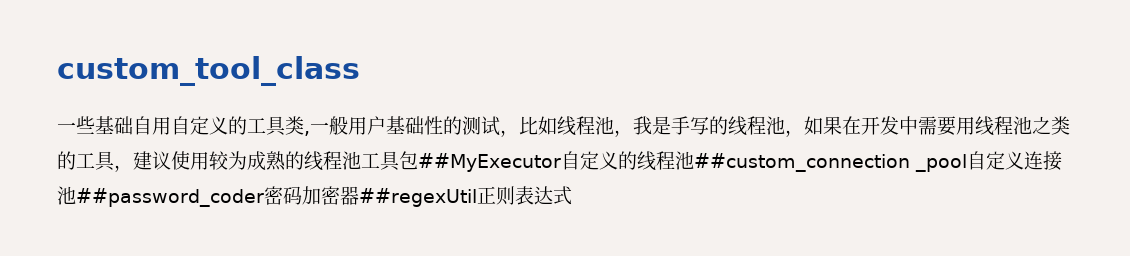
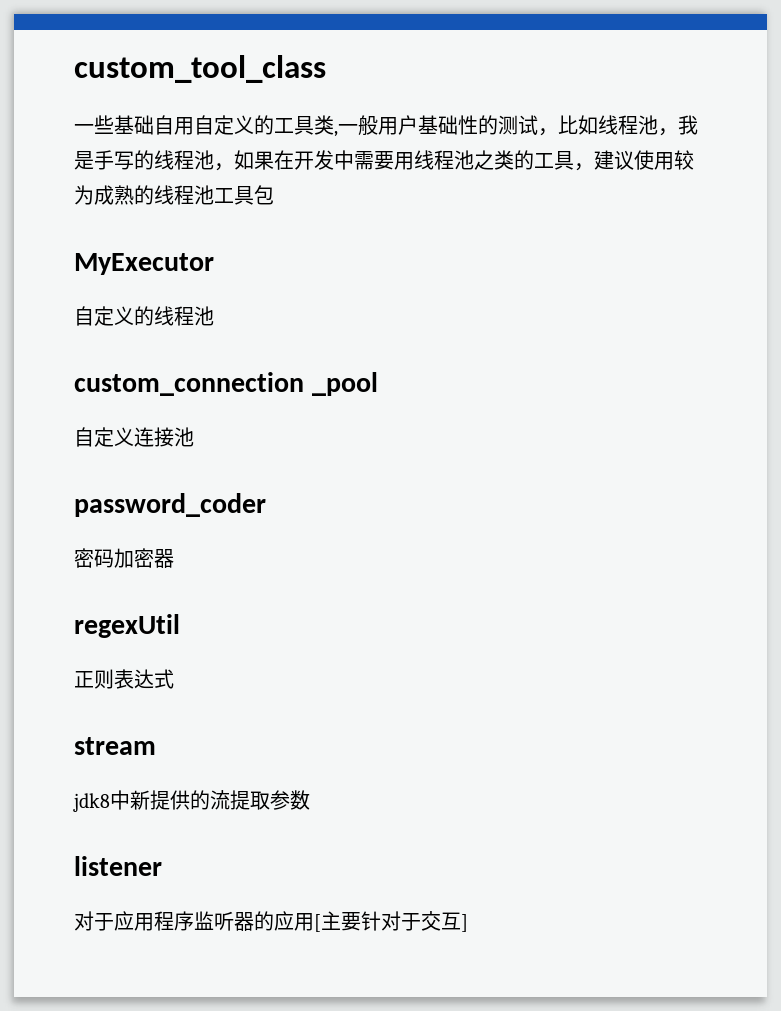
[418,153,561,172] ##MyExecutor -> [74,253,214,275] // MyExecutor //
[694,153,910,172] ##custom_connection -> [74,372,304,396] // custom_connection
(967, 163) none -> (378, 384) //
[76,188,264,207] ##password_coder -> [74,493,266,517] // password_coder //
[359,188,477,207] ##regexUtil -> [74,614,180,638] // regexUtil //
(572, 195) none -> [74,737,156,755] [73,790,310,812] [74,856,162,876] [74,911,468,932] // stream // jdk8中新提供的流提取参数 // listener // 对于应用程序监听器的应用[主要针对于交互]

